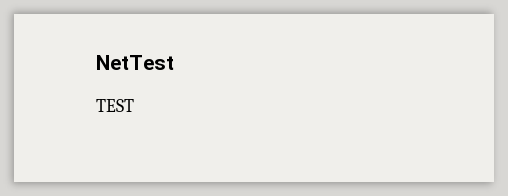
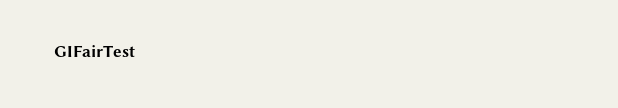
[96,55,174,70] [96,99,134,112] NetTest // TEST -> [54,45,135,57] GIFairTest

